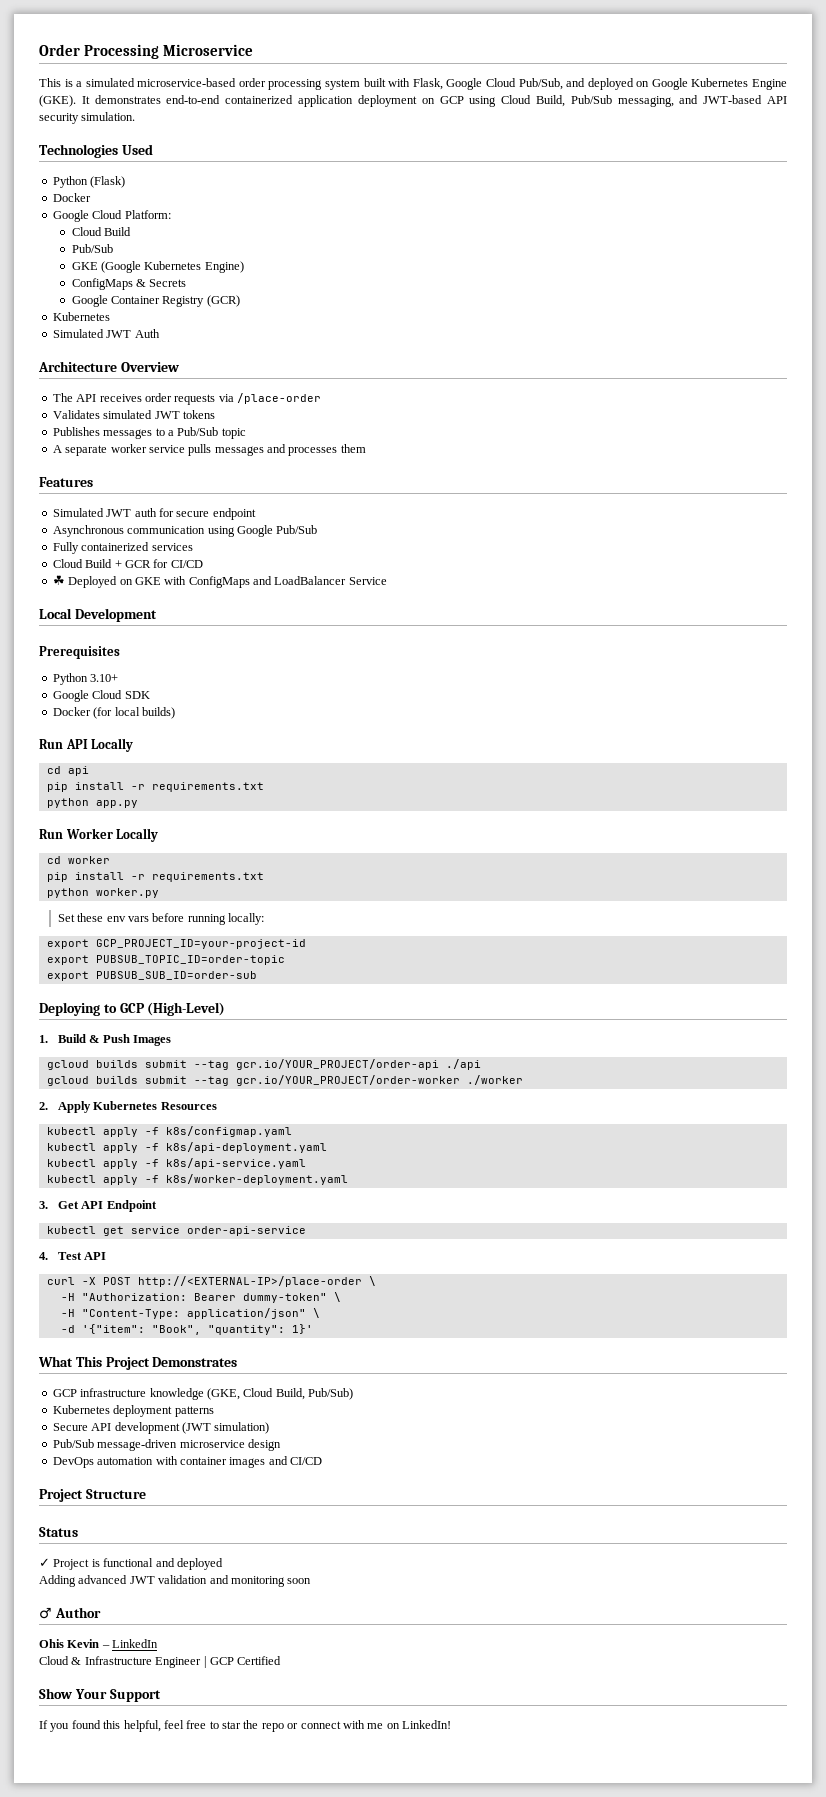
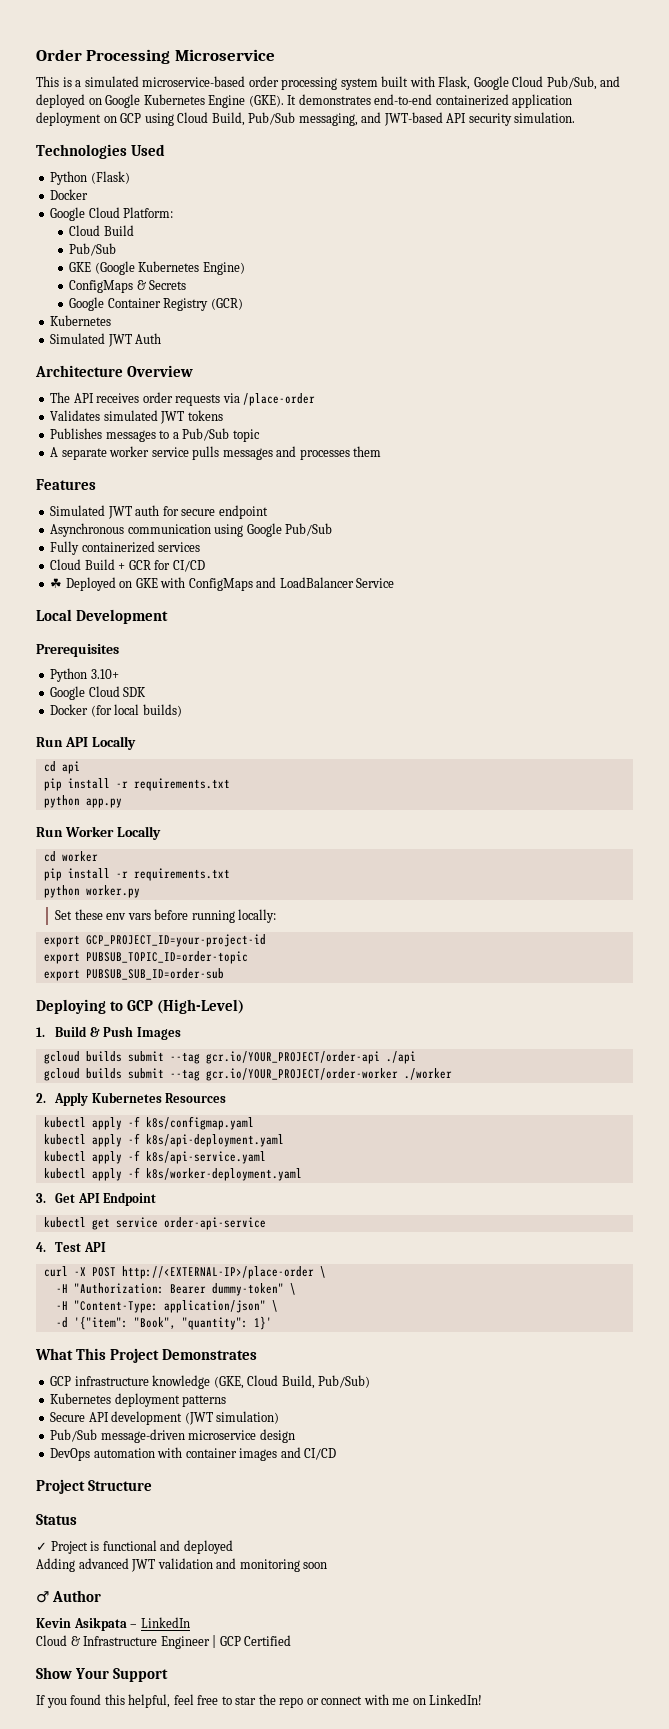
[39,1639,100,1648] Ohis Kevin -> [36,1617,127,1631] Kevin Asikpata

